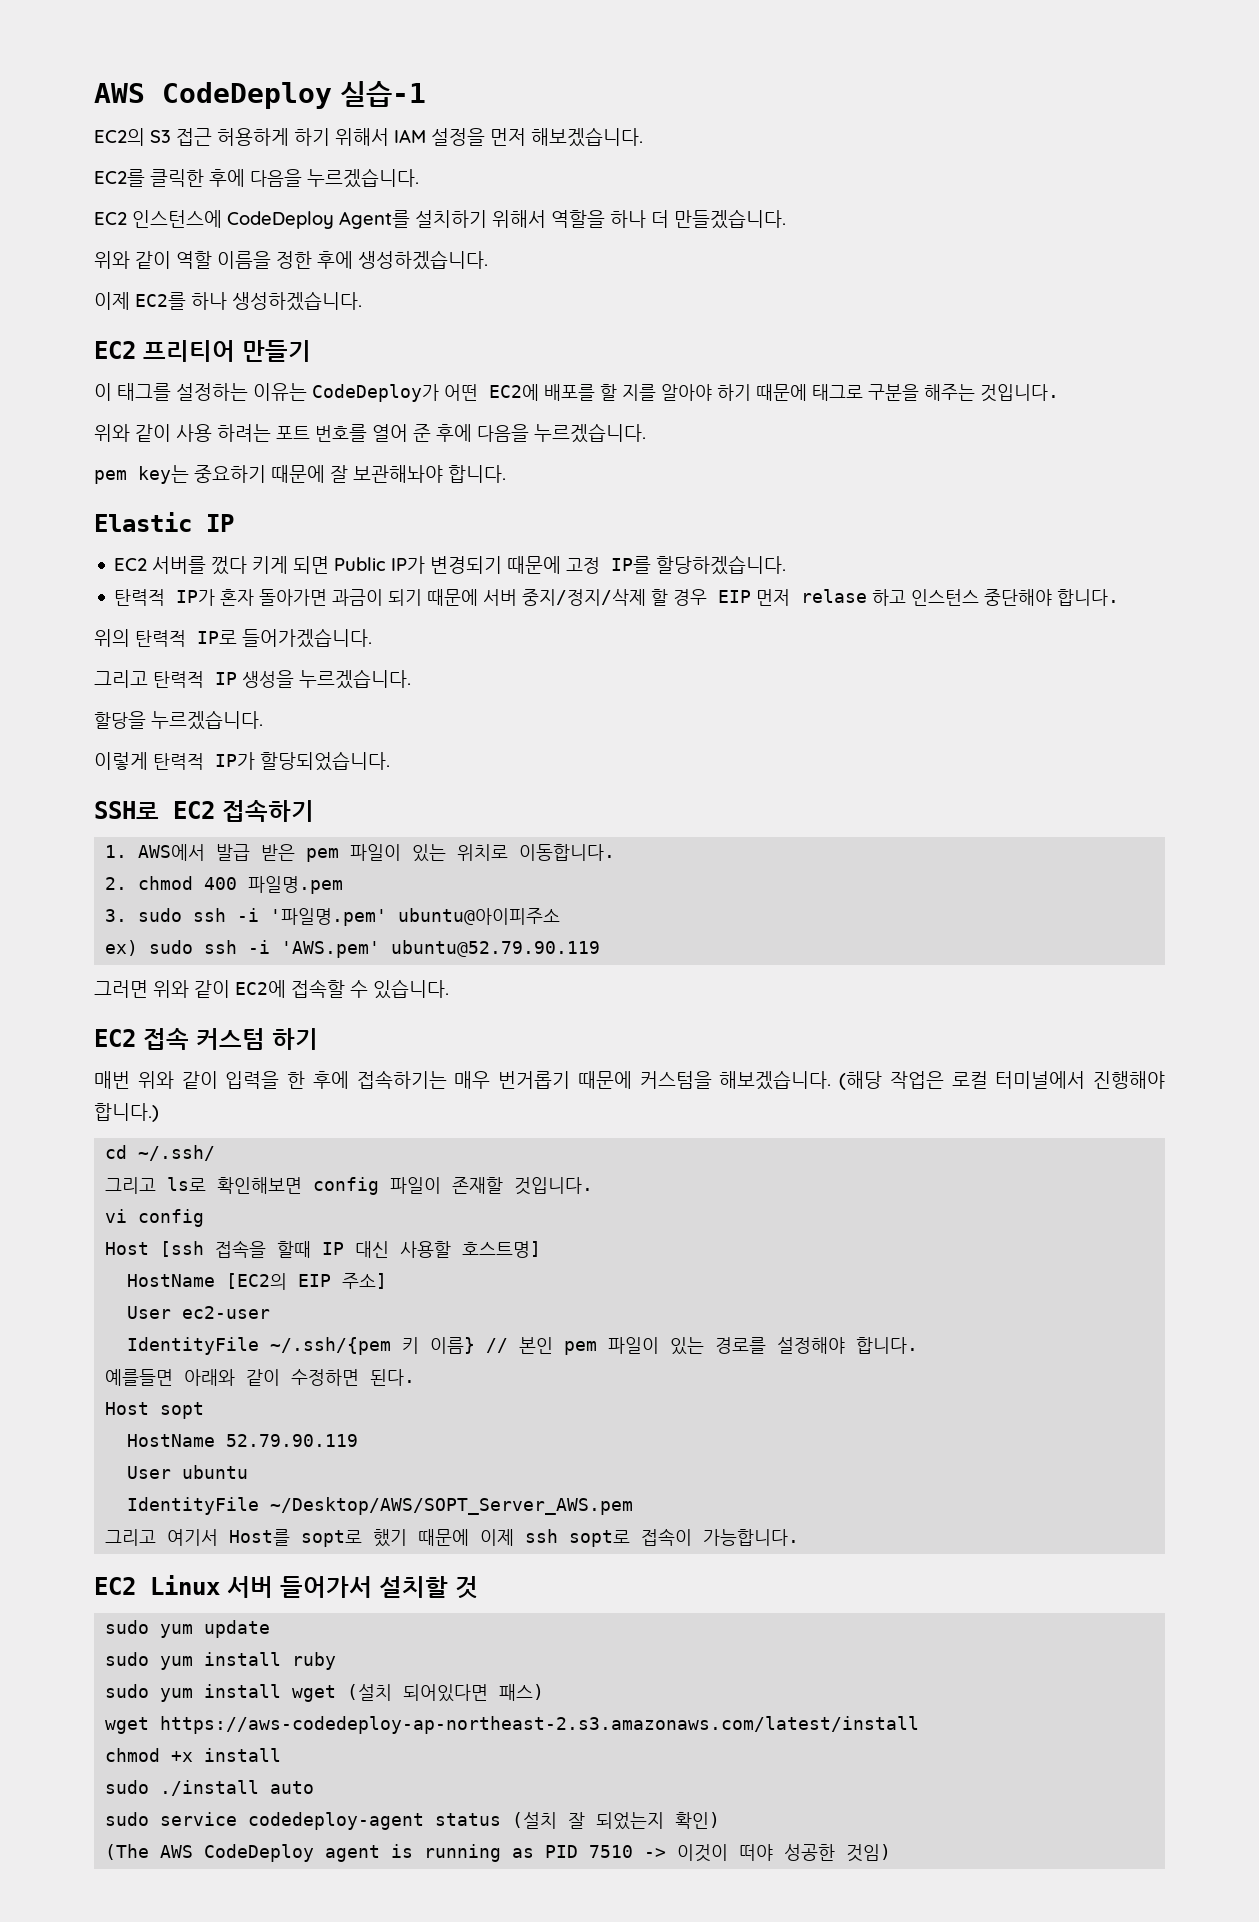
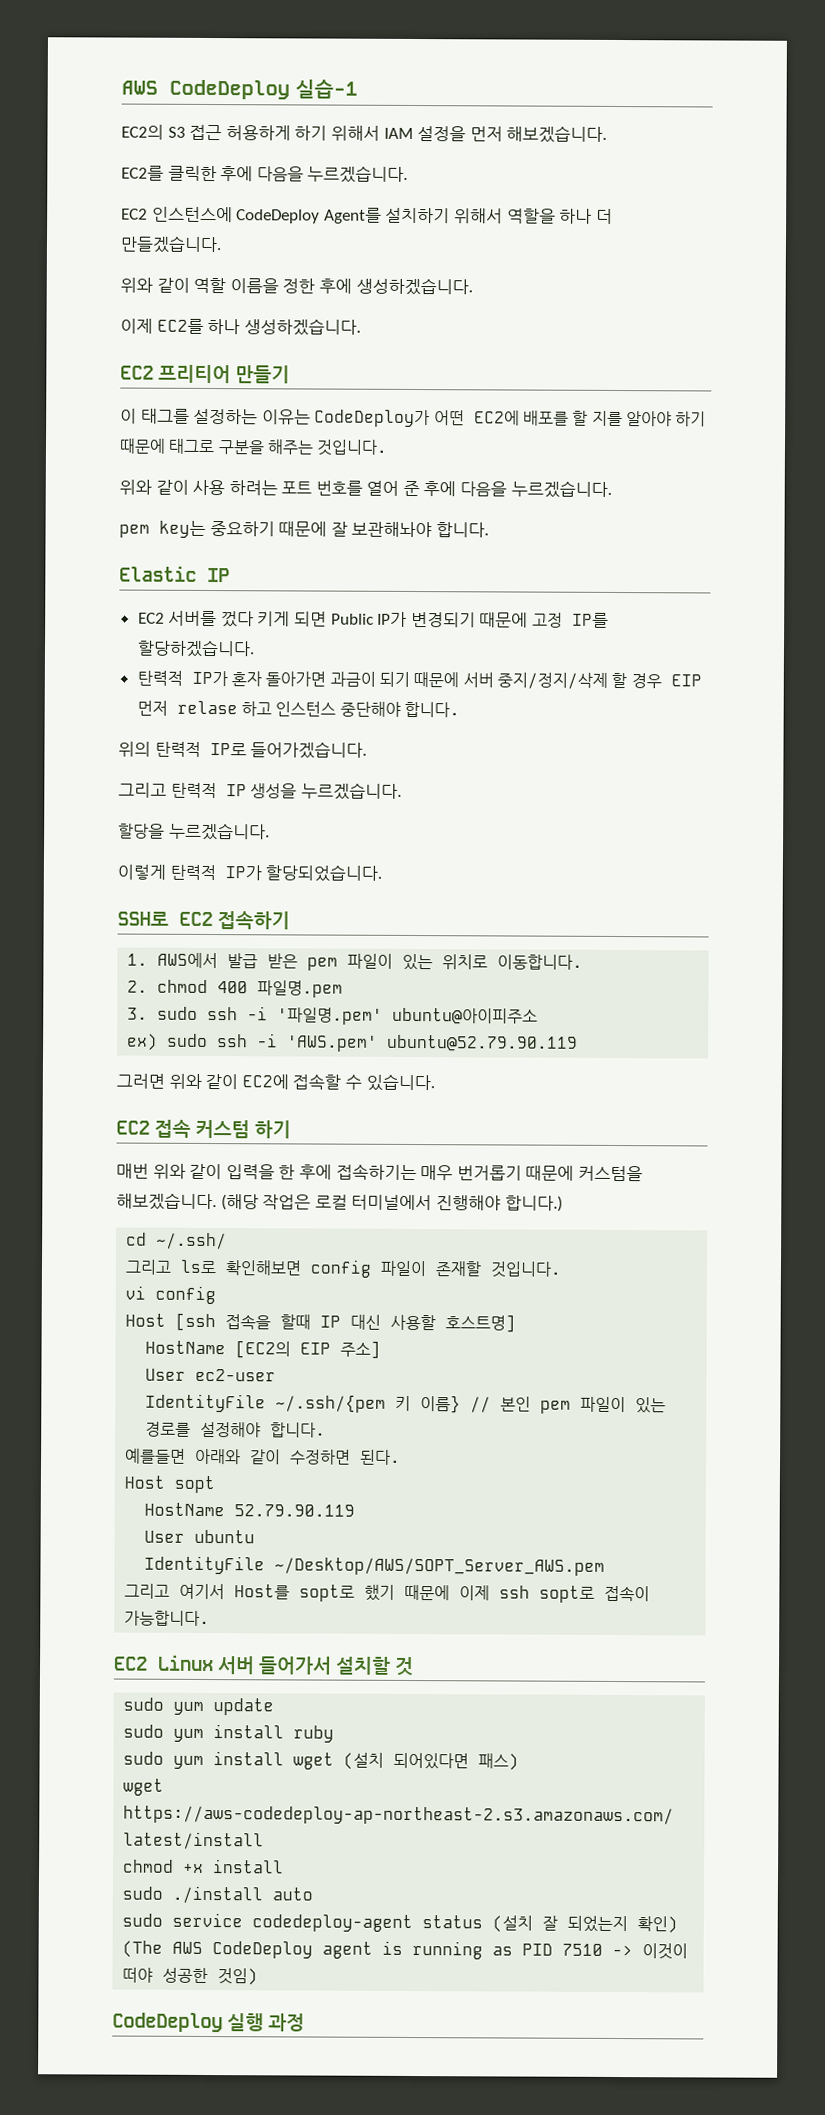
(892, 1853) none -> [112,2012,305,2033] // CodeDeploy 실행 과정

